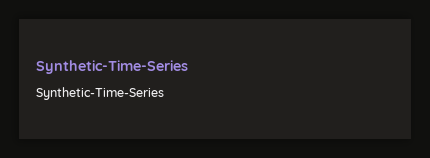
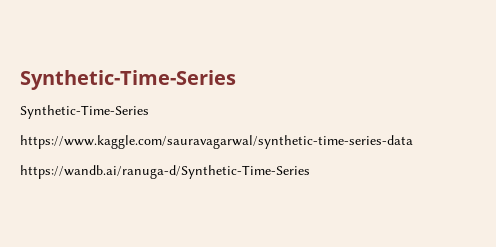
(164, 93) none -> [20,135,413,149] [20,165,310,179] // https://www.kaggle.com/sauravagarwal/synthetic-time-series-data // https://wandb.ai/ranuga-d/Synthetic-Time-Series

